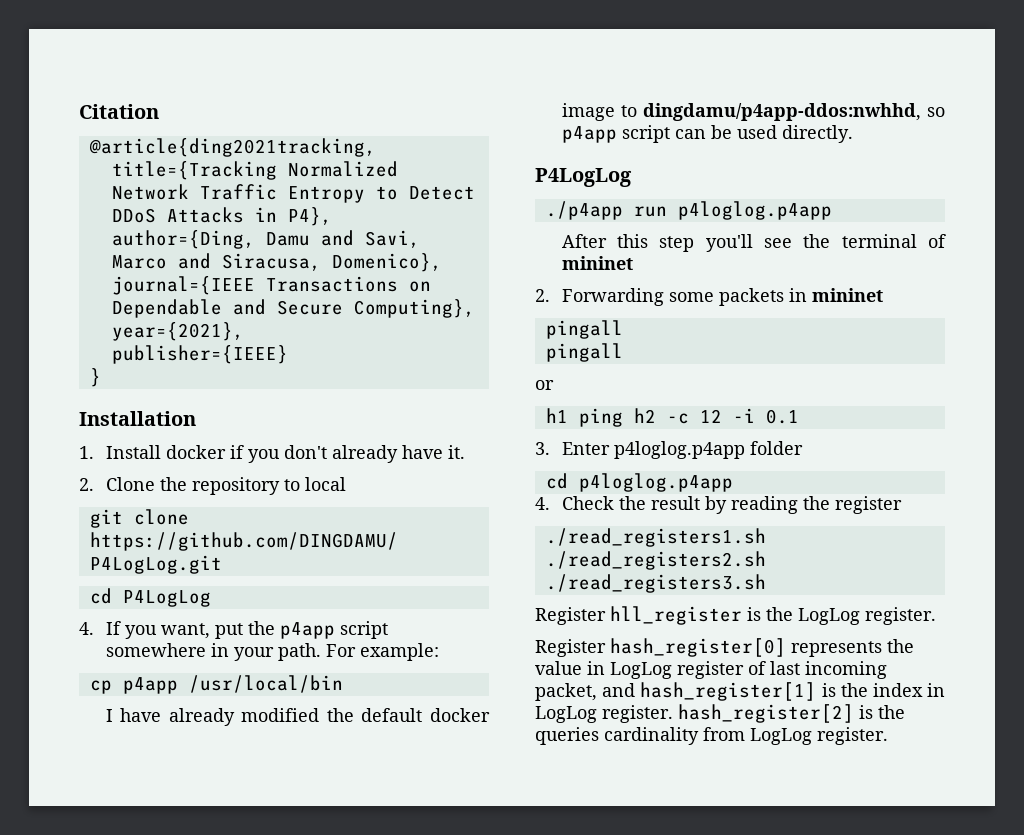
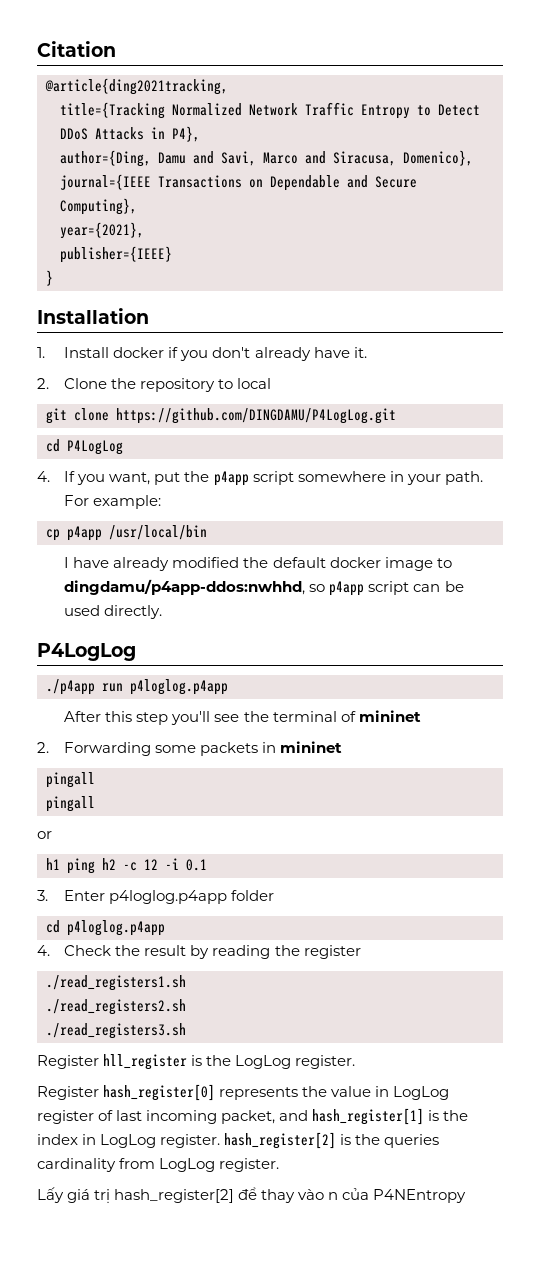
(888, 736) none -> [37,1187,467,1203] // Lấy giá trị hash_register[2] để thay vào n của P4NEntropy

